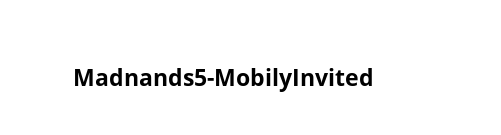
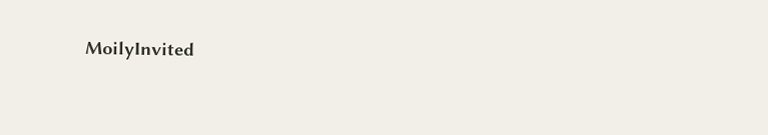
[73,68,374,92] Madnands5-MobilyInvited -> [85,40,195,61] MoilyInvited

